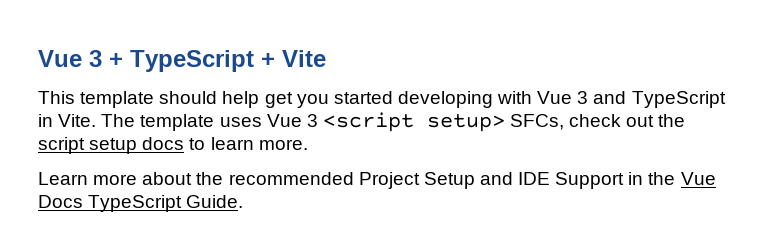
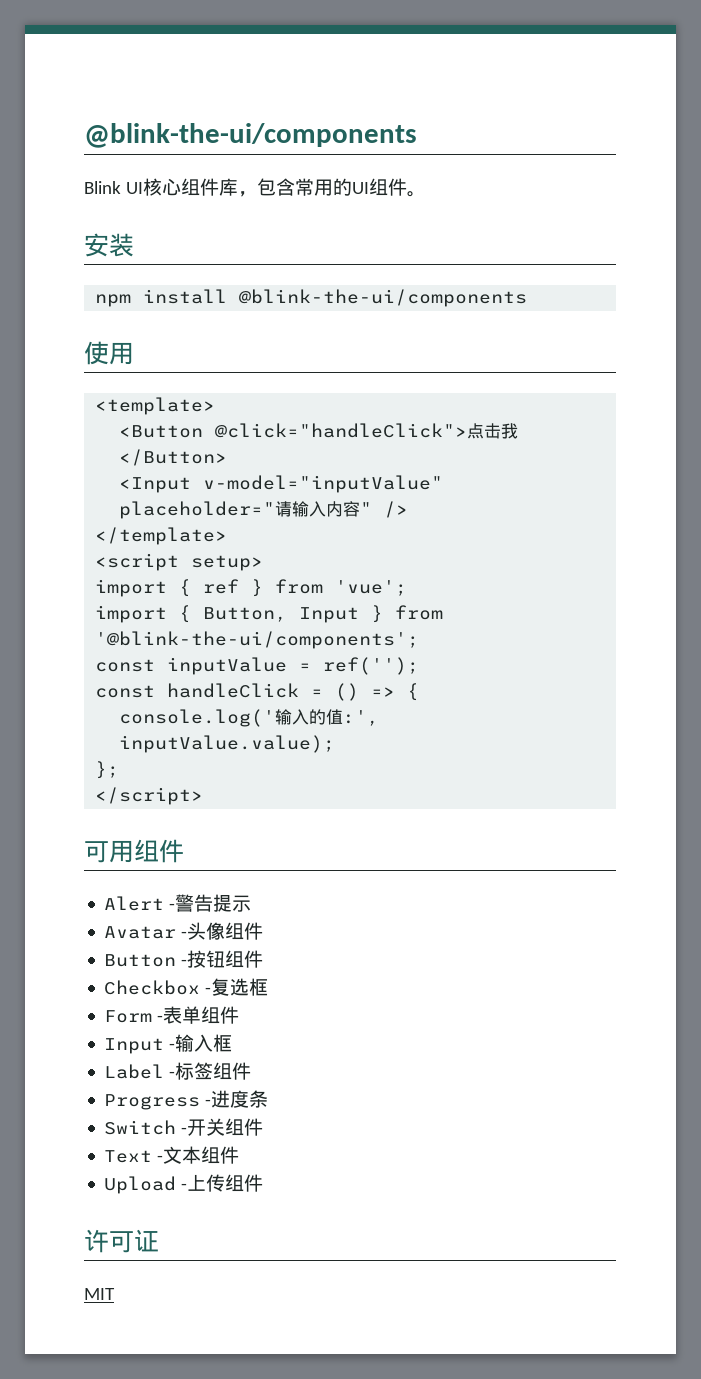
[38,50,326,72] [38,91,726,108] [38,112,686,132] [38,137,308,154] [38,172,716,189] [38,195,244,212] Vue 3 + TypeScript + Vite // This template should help get you started developing with Vue 3 and TypeScript in Vite. The template uses Vue 3 <script setup> SFCs, check out the script setup docs to learn more. // Learn more about the recommended Project Setup and IDE Support in the Vue Docs TypeScript Guide. -> [84,123,417,148] [84,178,426,197] [84,233,134,257] [95,289,528,307] [84,341,134,365] [95,397,216,415] [119,423,519,439] [119,449,228,466] [119,475,444,493] [119,501,409,519] [95,527,228,545] [95,553,264,571] [95,579,408,597] [95,605,444,623] [95,631,420,649] [95,657,420,675] [95,683,420,701] [119,709,380,727] [119,735,336,753] [95,761,120,779] [95,787,204,805] [84,839,184,863] [104,894,252,912] [104,922,264,940] [104,950,264,968] [104,978,269,996] [104,1006,240,1024] [104,1034,233,1054] [104,1062,252,1080] [104,1090,269,1110] [104,1118,264,1136] [104,1146,240,1164] [104,1174,264,1194] [84,1229,159,1253] [84,1288,115,1300] @blink-the-ui/components // Blink UI核心组件库，包含常用的UI组件。 // 安装 // npm install @blink-the-ui/components // 使用 // <template> // <Button @click="handleClick">点击我</Button> // <Input v-model="inputValue" placeholder="请输入内容" /> // </template> // <script setup> // import { ref } from 'vue'; // import { Button, Input } from '@blink-the-ui/components'; // const inputValue = ref(''); // const handleClick = () => { // console.log('输入的值:', inputValue.value); // }; // </script> // 可用组件 // Alert -警告提示 // Avatar -头像组件 // Button -按钮组件 // Checkbox -复选框 // Form -表单组件 // Input -输入框 // Label -标签组件 // Progress -进度条 // Switch -开关组件 // Text -文本组件 // Upload -上传组件 // 许可证 // MIT

